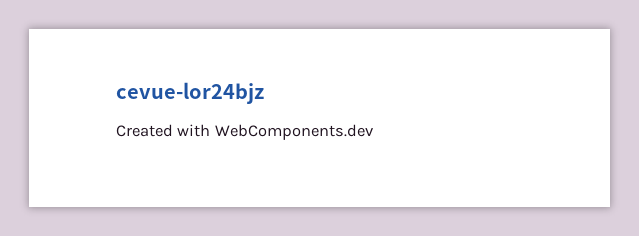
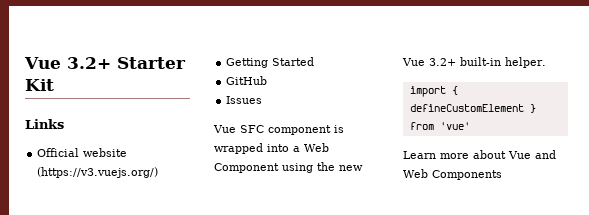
[116,82,264,104] [116,124,373,140] cevue-lor24bjz // Created with WebComponents.dev -> [24,57,186,69] [25,79,54,91] [25,119,64,129] [37,148,128,157] [37,167,159,178] [226,57,315,68] [226,76,268,85] [226,96,263,104] [213,125,344,135] [214,143,329,154] [214,162,363,173] [402,57,546,68] [409,86,458,97] [409,104,536,113] [409,122,470,130] [403,150,556,159] [403,169,502,180] Vue 3.2+ Starter Kit // Links // Official website (https://v3.vuejs.org/) // Getting Started // GitHub // Issues // Vue SFC component is wrapped into a Web Component using the new Vue 3.2+ built-in helper. // import { defineCustomElement } from 'vue' // Learn more about Vue and Web Components

